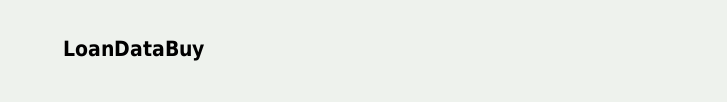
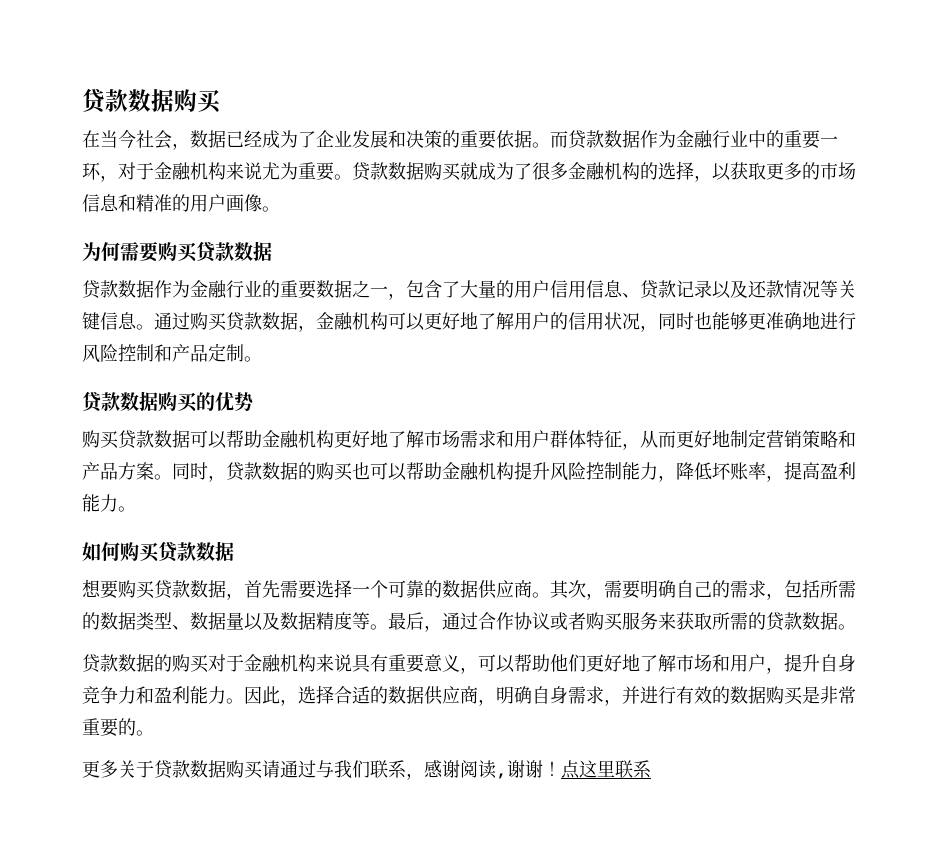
[63,40,204,61] LoanDataBuy -> [82,88,222,114] [82,130,838,150] [82,161,856,182] [82,194,280,212] [82,241,272,263] [82,280,856,300] [82,312,856,332] [82,343,262,363] [82,391,253,413] [82,429,856,450] [82,462,856,482] [82,494,136,512] [82,541,234,563] [82,579,856,600] [82,612,856,632] [82,654,856,674] [82,685,856,706] [82,718,154,737] [82,760,651,780] 贷款数据购买 // 在当今社会，数据已经成为了企业发展和决策的重要依据。而贷款数据作为金融行业中的重要一环，对于金融机构来说尤为重要。贷款数据购买就成为了很多金融机构的选择，以获取更多的市场信息和精准的用户画像。 // 为何需要购买贷款数据 // 贷款数据作为金融行业的重要数据之一，包含了大量的用户信用信息、贷款记录以及还款情况等关键信息。通过购买贷款数据，金融机构可以更好地了解用户的信用状况，同时也能够更准确地进行风险控制和产品定制。 // 贷款数据购买的优势 // 购买贷款数据可以帮助金融机构更好地了解市场需求和用户群体特征，从而更好地制定营销策略和产品方案。同时，贷款数据的购买也可以帮助金融机构提升风险控制能力，降低坏账率，提高盈利能力。 // 如何购买贷款数据 // 想要购买贷款数据，首先需要选择一个可靠的数据供应商。其次，需要明确自己的需求，包括所需的数据类型、数据量以及数据精度等。最后，通过合作协议或者购买服务来获取所需的贷款数据。 // 贷款数据的购买对于金融机构来说具有重要意义，可以帮助他们更好地了解市场和用户，提升自身竞争力和盈利能力。因此，选择合适的数据供应商，明确自身需求，并进行有效的数据购买是非常重要的。 // 更多关于贷款数据购买请通过与我们联系，感谢阅读,谢谢！点这里联系

